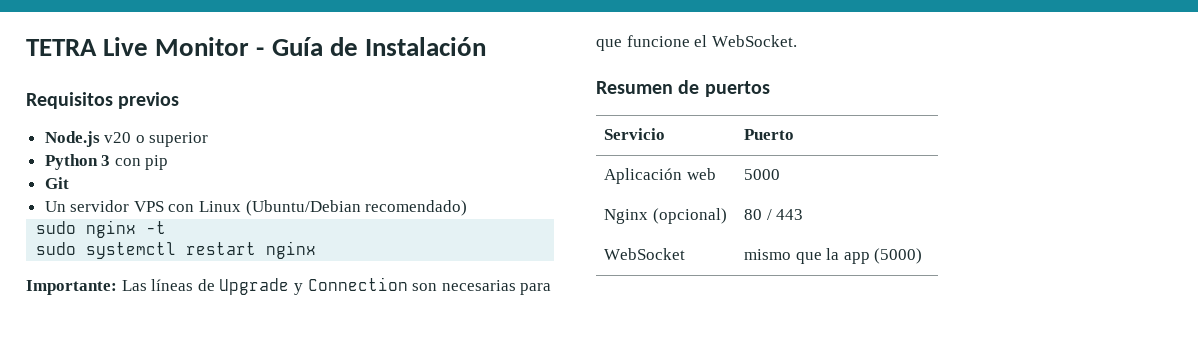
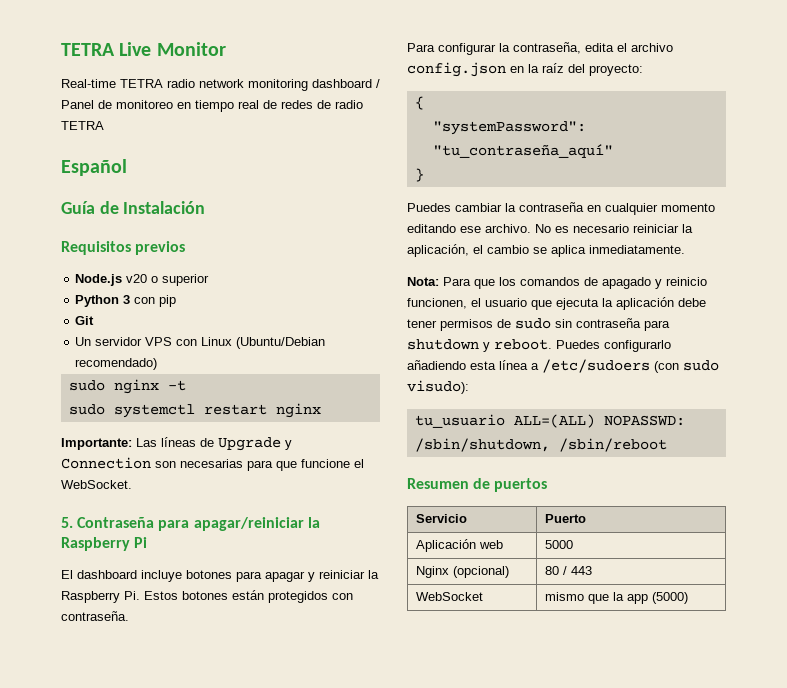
[256,47,265,56] - -> [61,79,380,91] [61,100,363,112] [61,121,104,130] [61,159,127,176] // Real-time TETRA radio network monitoring dashboard / Panel de monitoreo en tiempo real de redes de radio TETRA // Español //
(797, 41) none -> [61,517,320,531] [61,537,148,551] [61,570,379,582] [61,590,353,603] [61,611,129,621] [407,42,673,55] [407,62,643,77] [414,96,424,110] [432,121,586,135] [432,144,613,158] [414,168,424,182] [407,202,715,215] [407,224,693,233] [407,244,685,257] [407,277,707,289] [407,297,706,310] [407,318,670,331] [407,339,671,352] [407,359,719,373] [407,380,469,394] [414,414,685,428] [414,438,667,452] // 5. Contraseña para apagar/reiniciar la Raspberry Pi // El dashboard incluye botones para apagar y reiniciar la Raspberry Pi. Estos botones están protegidos con contraseña. // Para configurar la contraseña, edita el archivo config.json en la raíz del proyecto: // { // "systemPassword": "tu_contraseña_aquí" // } // Puedes cambiar la contraseña en cualquier momento editando ese archivo. No es necesario reiniciar la aplicación, el cambio se aplica inmediatamente. // Nota: Para que los comandos de apagado y reinicio funcionen, el usuario que ejecuta la aplicación debe tener permisos de sudo sin contraseña para shutdown y reboot. Puedes configurarlo añadiendo esta línea a /etc/sudoers (con sudo visudo): // tu_usuario ALL=(ALL) NOPASSWD: /sbin/shutdown, /sbin/reboot

